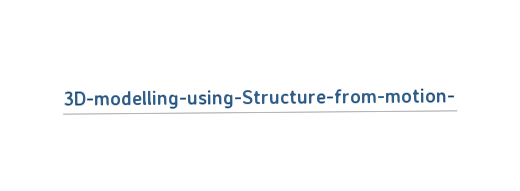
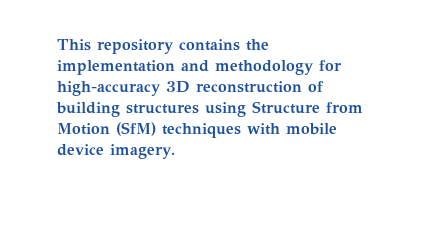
[62,88,456,110] 3D-modelling-using-Structure-from-motion- -> [57,39,269,54] [57,60,342,75] [57,81,324,96] [56,101,363,117] [57,122,337,138] [57,144,175,159] This repository contains the implementation and methodology for high-accuracy 3D reconstruction of building structures using Structure from Motion (SfM) techniques with mobile device imagery.

